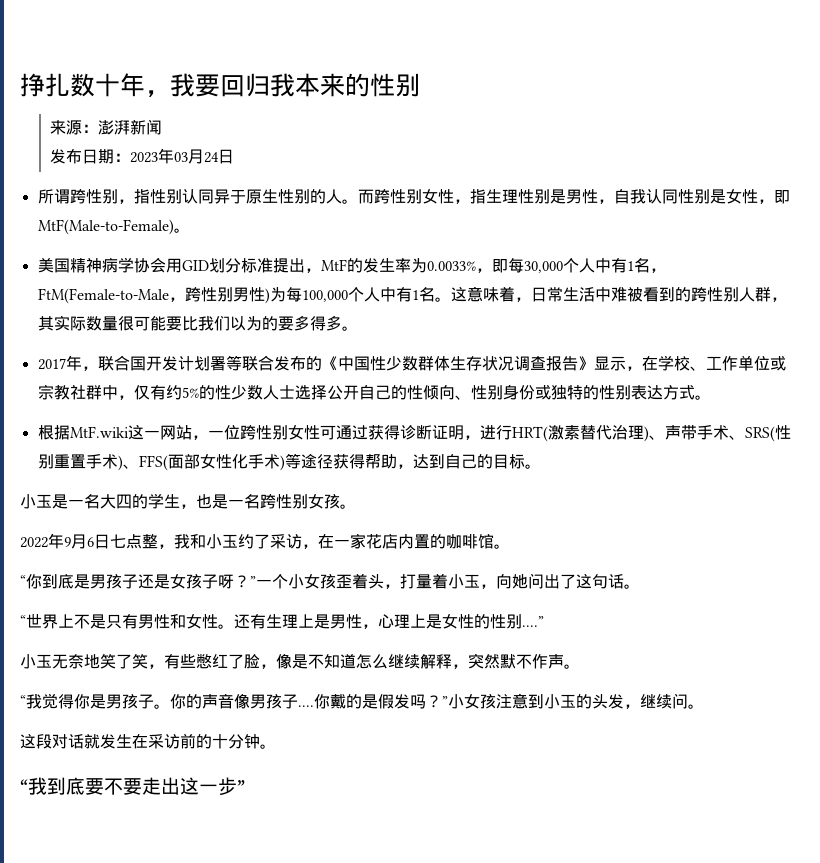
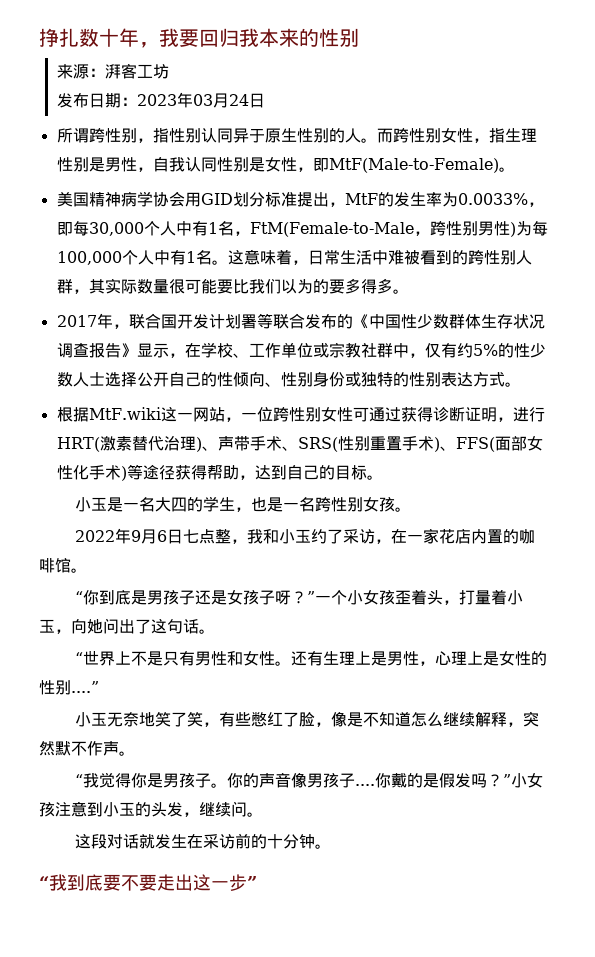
[97,119,162,135] 澎湃新闻 -> [104,63,169,79] 湃客工坊

